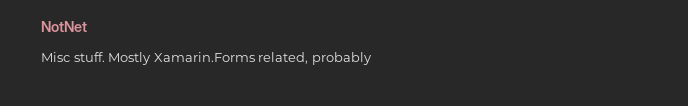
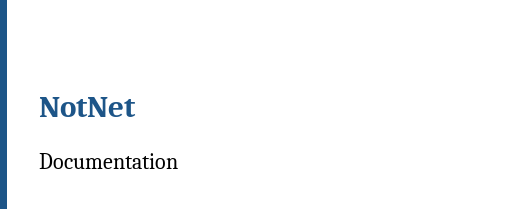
[41,52,372,65] Misc stuff. Mostly Xamarin.Forms related, probably -> [39,153,178,169] Documentation

